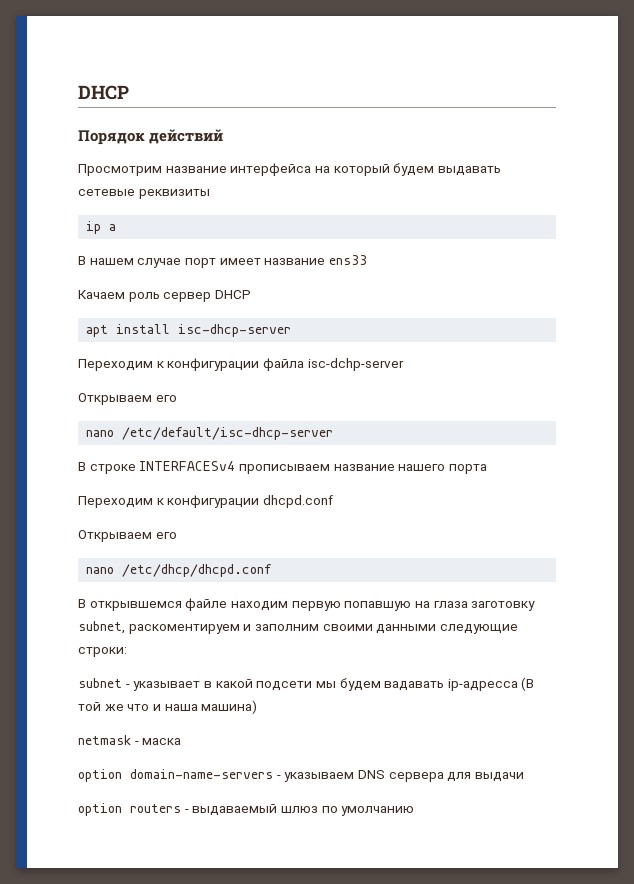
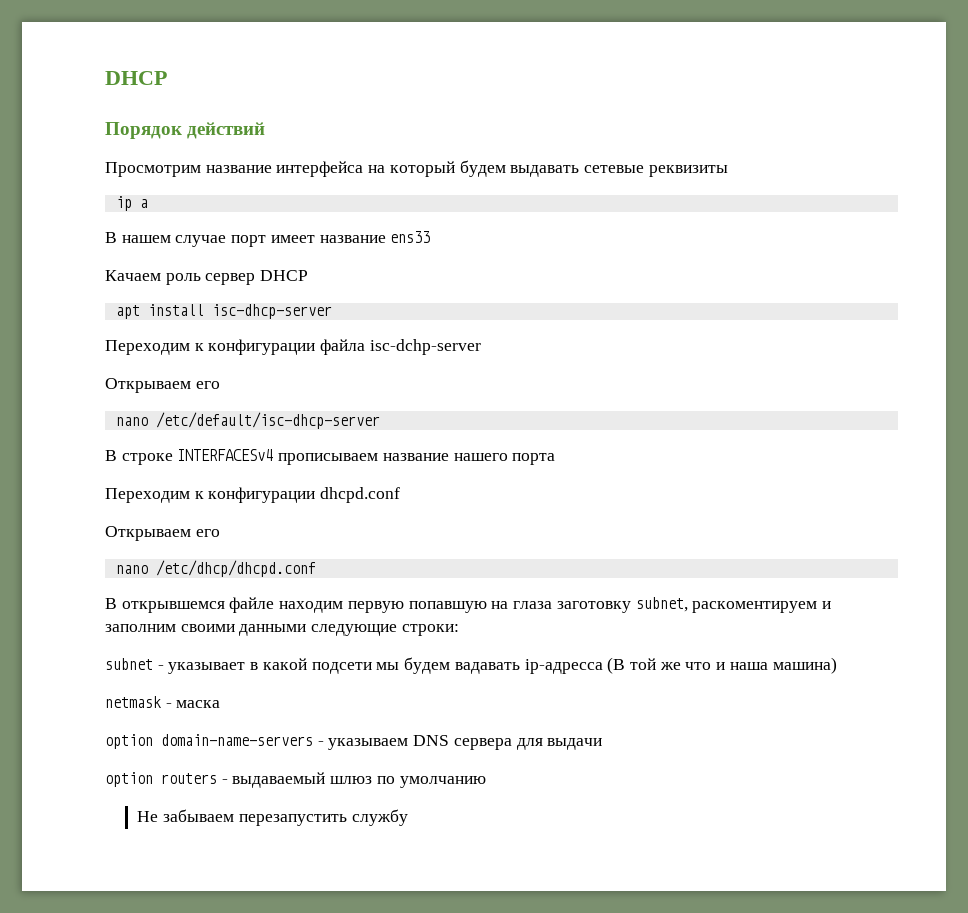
(415, 811) none -> [137,809,408,826] // Не забываем перезапустить службу

